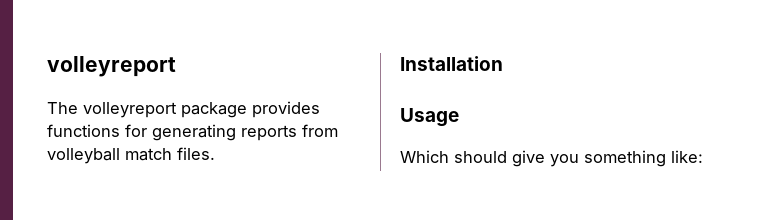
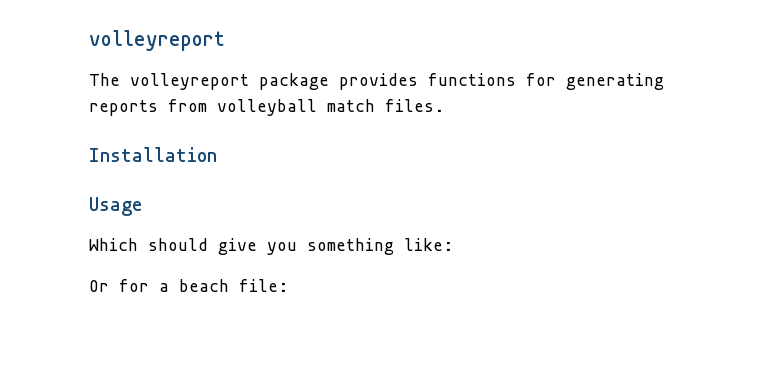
(703, 156) none -> [89,279,288,292] // Or for a beach file:

